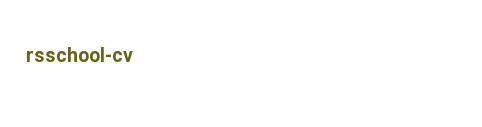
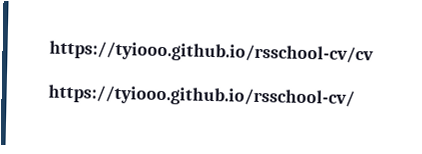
[26,47,133,62] rsschool-cv -> [49,40,374,65] [48,84,355,109] https://tyiooo.github.io/rsschool-cv/cv // https://tyiooo.github.io/rsschool-cv/

